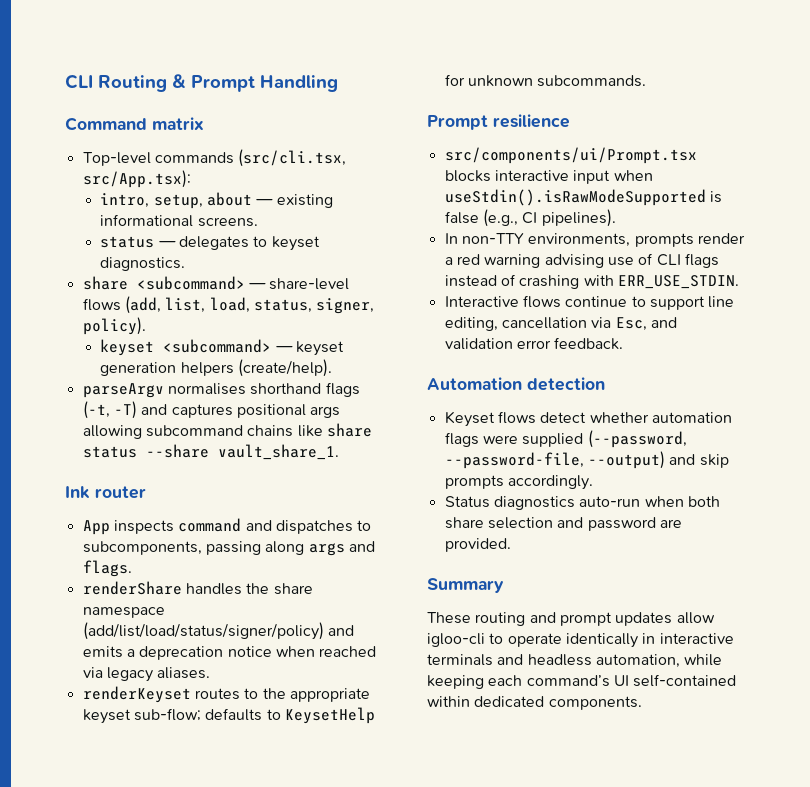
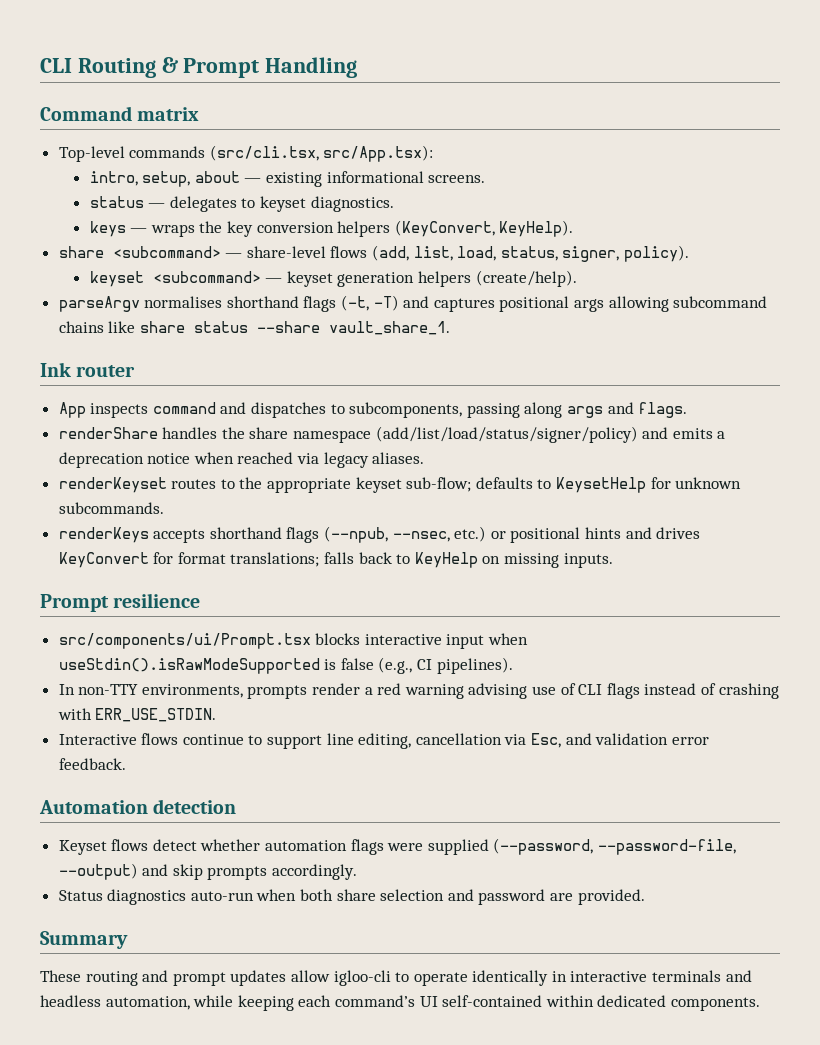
(186, 264) none -> [89,220,574,237] // keys — wraps the key conversion helpers (KeyConvert, KeyHelp).
(647, 81) none -> [58,526,701,543] [58,552,613,568] // renderKeys accepts shorthand flags (--npub, --nsec, etc.) or positional hints and drives KeyConvert for format translations; falls back to KeyHelp on missing inputs.

